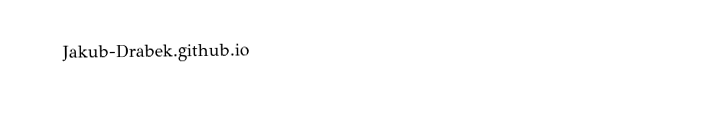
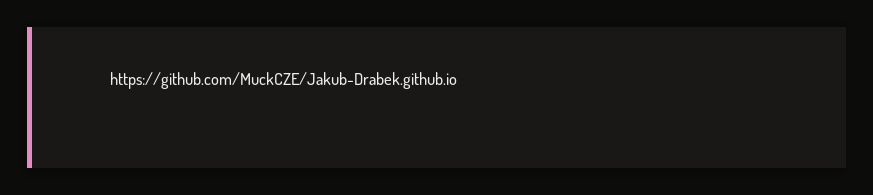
[61,42,250,63] Jakub-Drabek.github.io -> [110,72,457,89] https://github.com/MuckCZE/Jakub-Drabek.github.io

